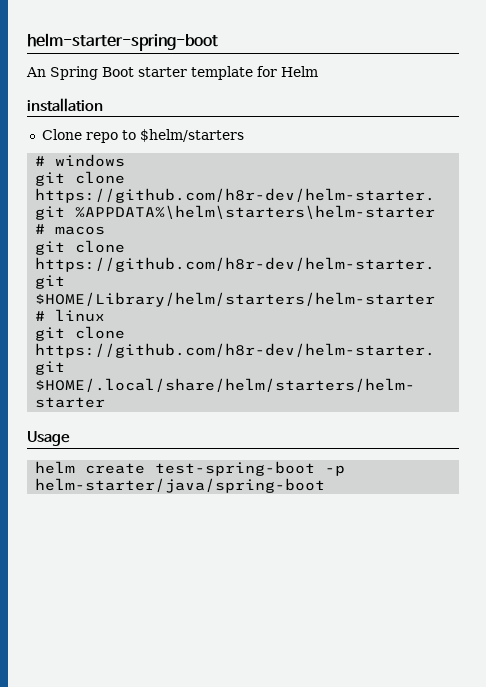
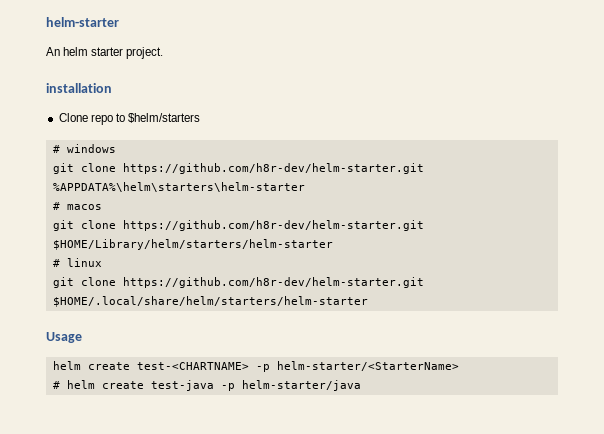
[27,33,218,51] helm-starter-spring-boot -> [46,17,119,27] helm-starter
[50,66,318,80] Spring Boot starter template for Helm -> [63,47,164,59] helm starter project.
[155,461,346,476] [35,478,326,493] test-spring-boot -p helm-starter/java/spring-boot -> [136,361,459,372] [52,380,361,391] test-<CHARTNAME> -p helm-starter/<StarterName> // # helm create test-java -p helm-starter/java

